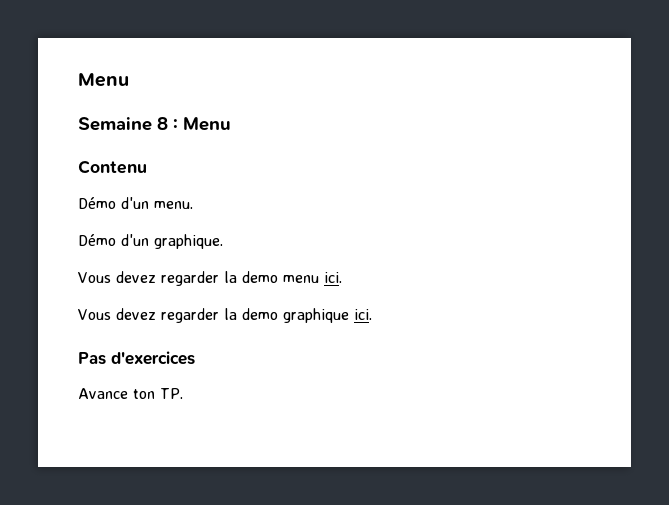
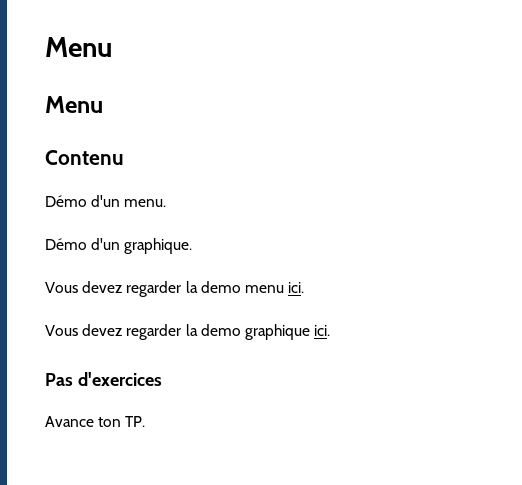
[78,73,129,87] [78,117,178,131] Menu // Semaine 8 : -> [45,37,112,57] Menu //

